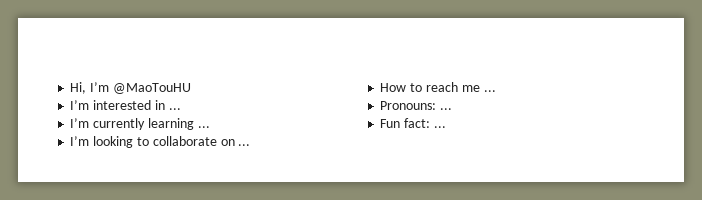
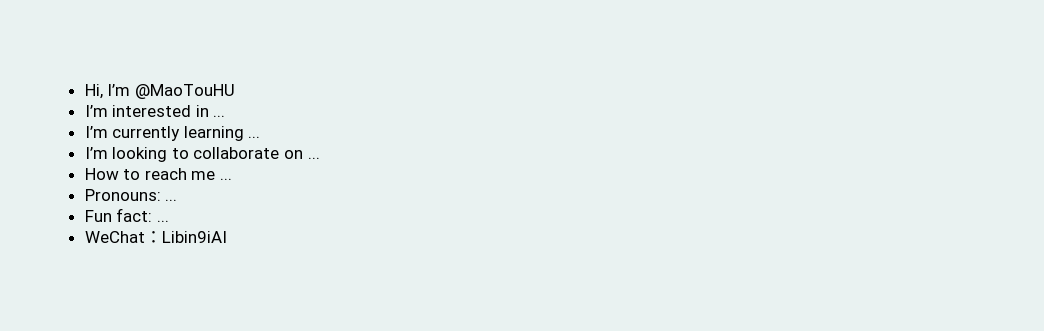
(446, 127) none -> [84,231,227,243] // WeChat：Libin9iAI

